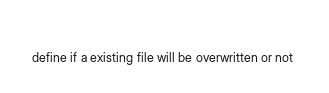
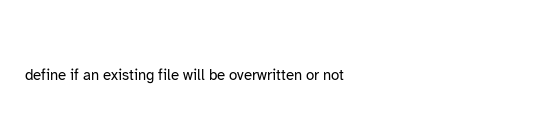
[80,55,87,62] a -> [83,72,99,80] an

